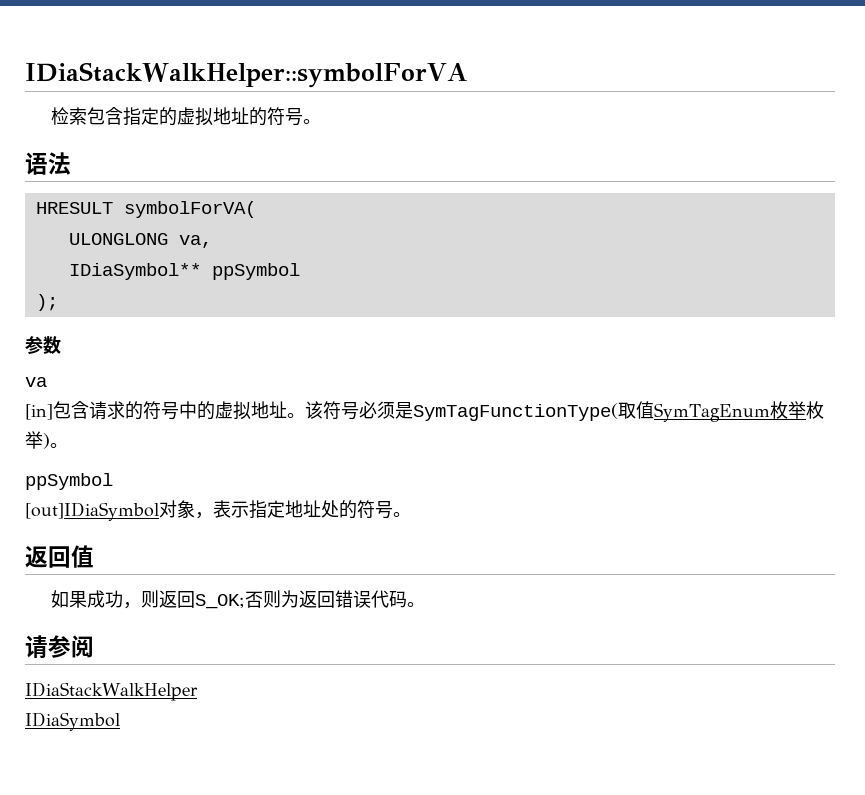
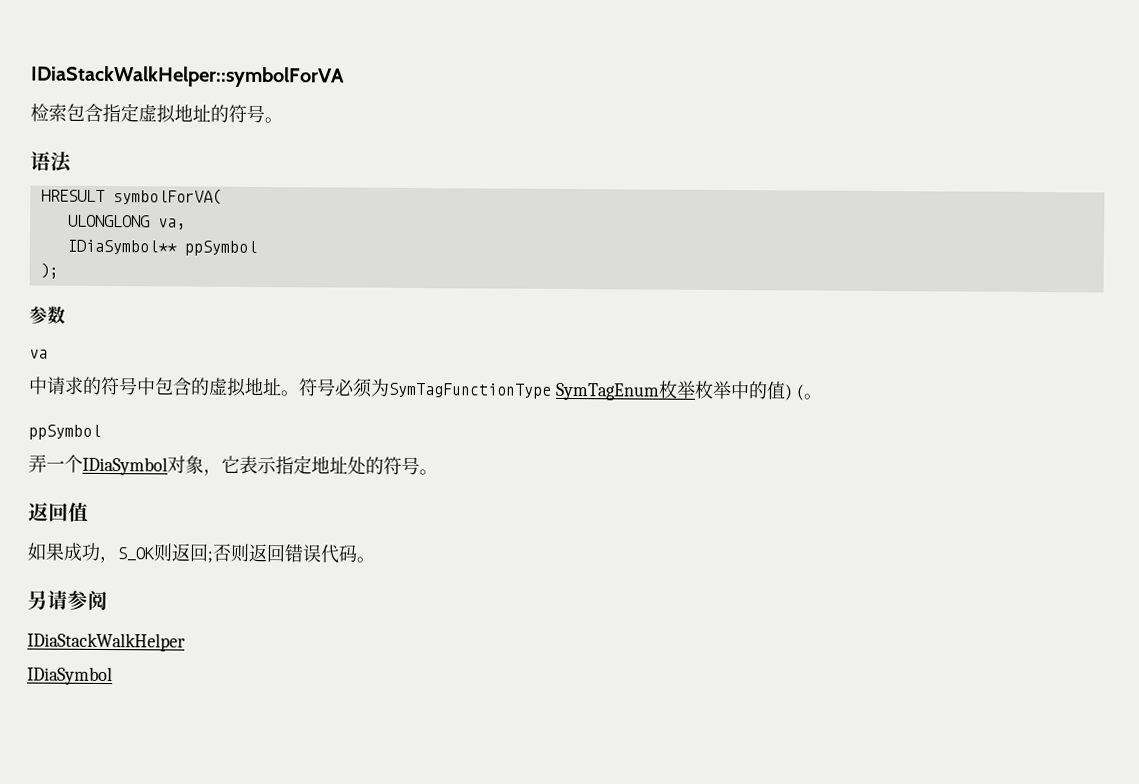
[158,107,177,126] 的 -> (139, 113) none
[25,401,89,420] [in]包含 -> [28,376,48,395] 中
(197, 410) none -> [154,377,192,396] 包含
[305,401,323,419] 该 -> (300, 393) none
[395,401,654,421] 是SymTagFunctionType(取值 -> [370,378,552,399] 为SymTagFunctionType
[43,433,68,449] [25,473,113,490] [25,500,213,521] )。 // ppSymbol // [out]IDiaSymbol对象， -> [729,381,822,401] [28,424,101,440] [28,454,240,476] 中的值) (。 // ppSymbol // 弄一个IDiaSymbol对象，它
[140,590,299,609] 则返回S_OK;否则为 -> [117,543,250,563] S_OK则返回;否则
(425, 604) none -> [27,590,48,610] 另

